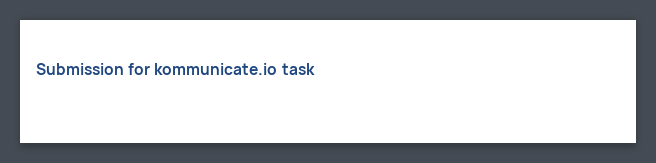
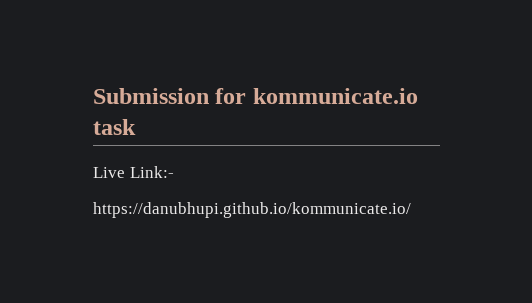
(315, 69) none -> [93,166,174,178] [93,202,411,218] // Live Link:- // https://danubhupi.github.io/kommunicate.io/

